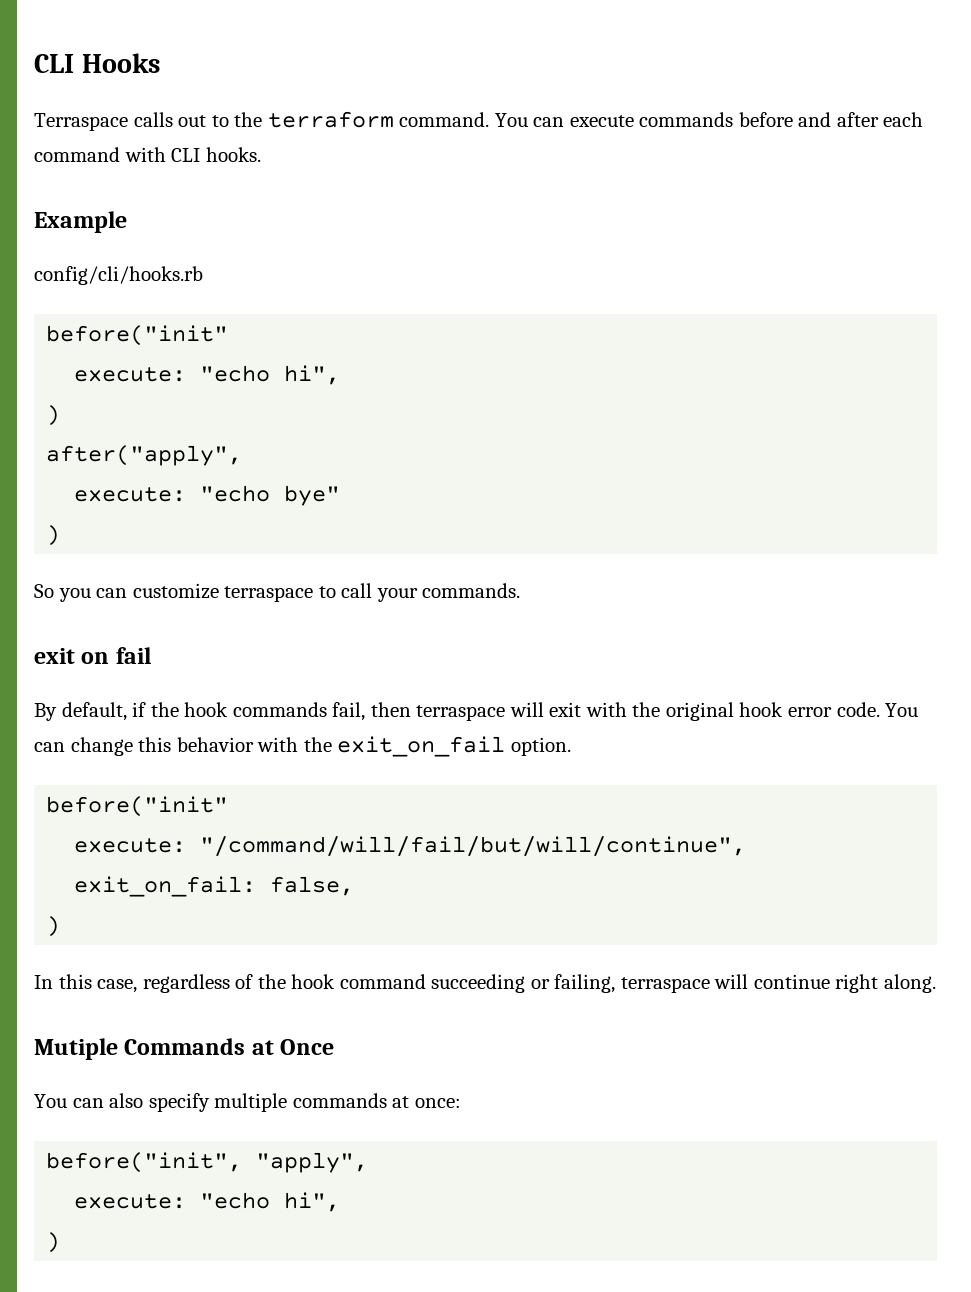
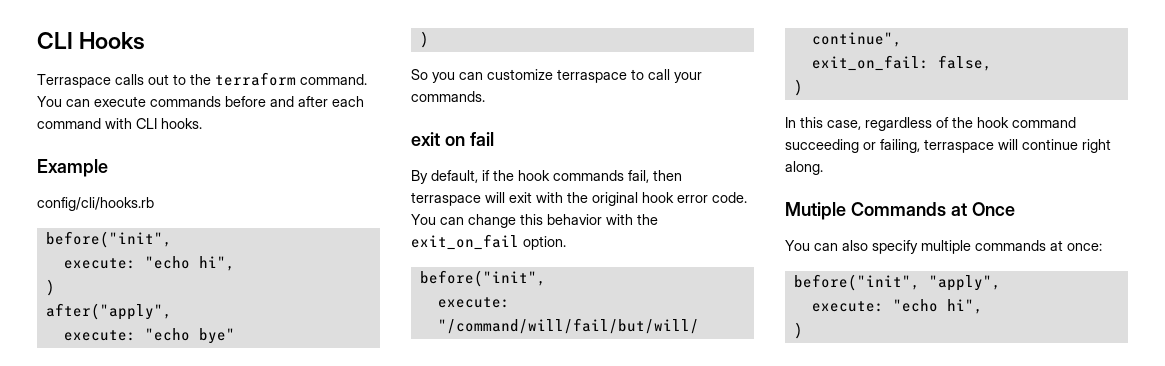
[46,325,229,346] before("init" -> [45,231,172,248] before("init",
[46,796,229,817] before("init" -> [419,270,546,287] before("init",

